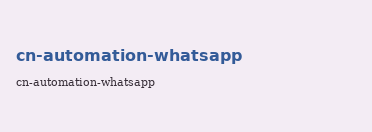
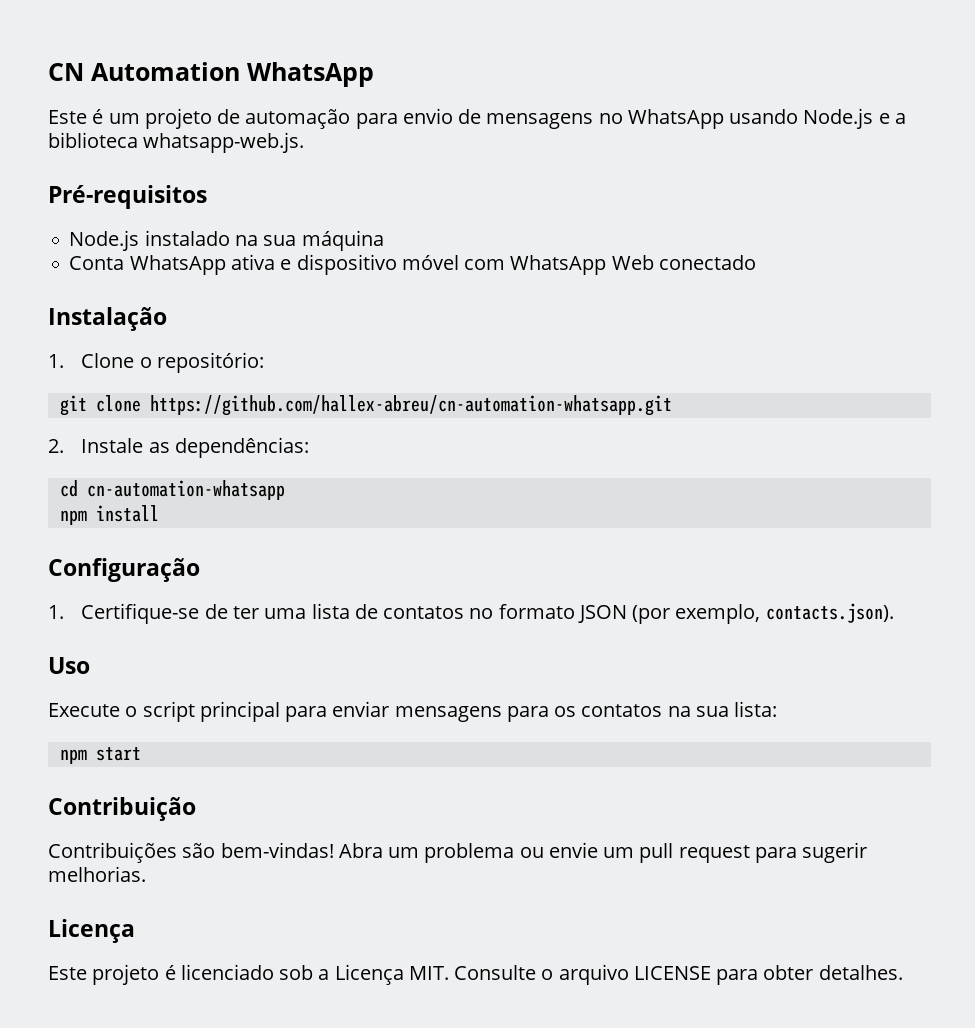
[16,49,242,64] [16,77,155,88] cn-automation-whatsapp // cn-automation-whatsapp -> [48,62,374,87] [48,108,906,129] [48,132,305,153] [48,185,207,209] [69,230,384,251] [69,254,756,275] [48,307,167,331] [48,352,264,373] [59,395,672,416] [48,437,309,458] [59,480,285,500] [59,505,159,525] [48,558,200,582] [48,603,894,624] [48,657,90,674] [48,701,778,722] [59,747,141,764] [48,797,196,821] [48,842,868,863] [48,866,146,882] [48,919,135,943] [48,964,903,985] CN Automation WhatsApp // Este é um projeto de automação para envio de mensagens no WhatsApp usando Node.js e a biblioteca whatsapp-web.js. // Pré-requisitos // Node.js instalado na sua máquina // Conta WhatsApp ativa e dispositivo móvel com WhatsApp Web conectado // Instalação // 1. Clone o repositório: // git clone https://github.com/hallex-abreu/cn-automation-whatsapp.git // 2. Instale as dependências: // cd cn-automation-whatsapp // npm install // Configuração // 1. Certifique-se de ter uma lista de contatos no formato JSON (por exemplo, contacts.json). // Uso // Execute o script principal para enviar mensagens para os contatos na sua lista: // npm start // Contribuição // Contribuições são bem-vindas! Abra um problema ou envie um pull request para sugerir melhorias. // Licença // Este projeto é licenciado sob a Licença MIT. Consulte o arquivo LICENSE para obter detalhes.

